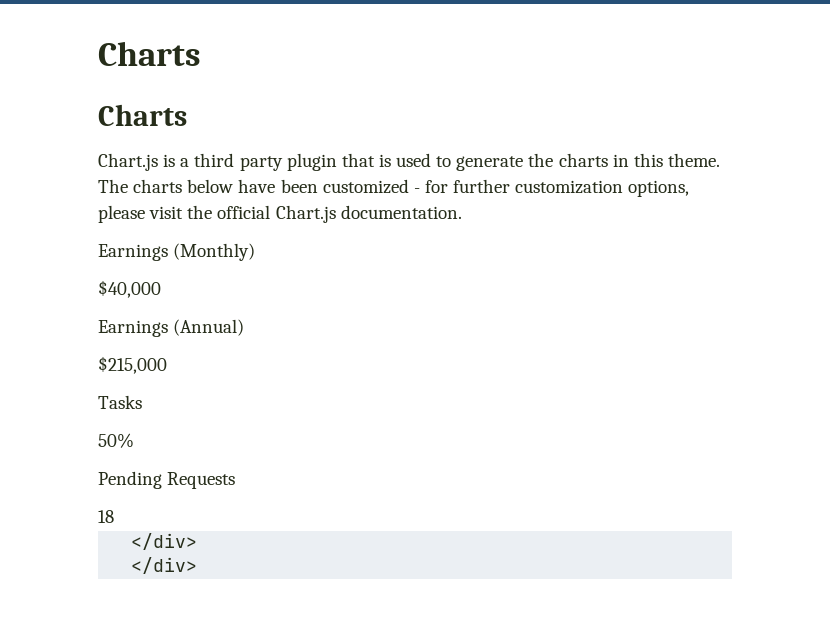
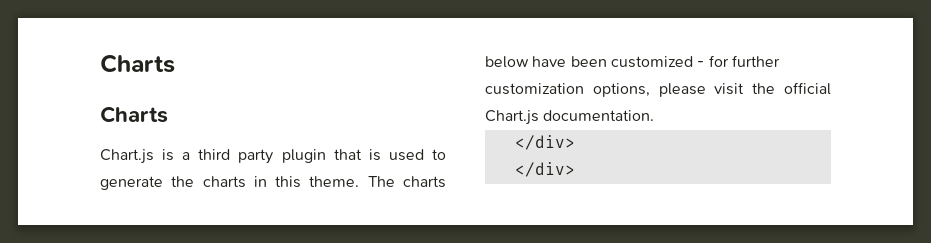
[98,243,256,261] [98,280,161,298] [98,319,245,337] [98,356,167,374] [98,395,142,409] [98,433,134,448] [98,471,236,489] [98,510,114,523] // Earnings (Monthly) // $40,000 // Earnings (Annual) // $215,000 // Tasks // 50% // Pending Requests // 18 -> (655, 115) none

